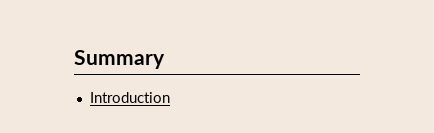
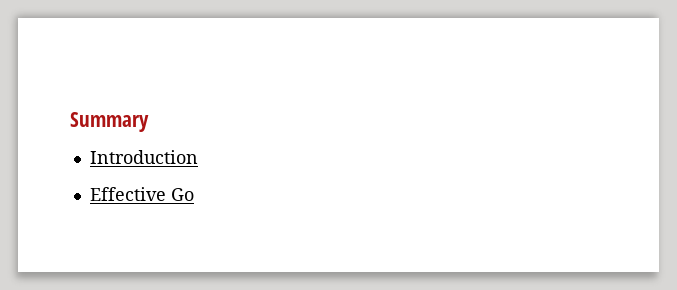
(170, 97) none -> [89,187,194,201] // Effective Go

